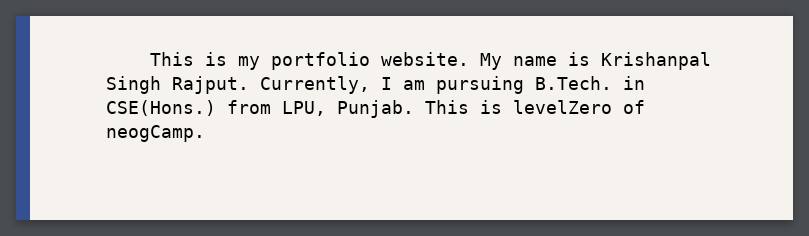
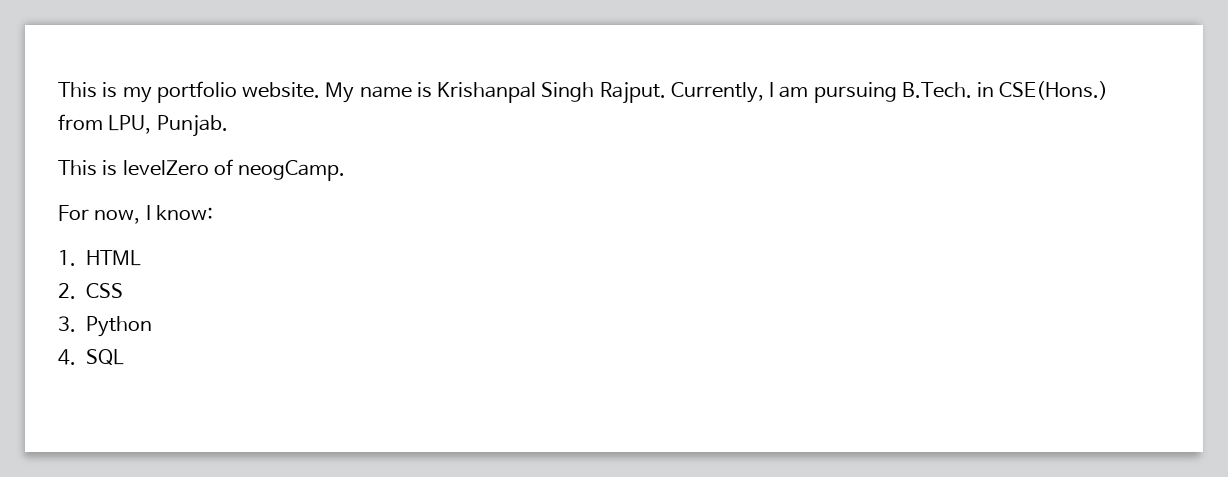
(414, 109) none -> (228, 126) //
(205, 133) none -> [58,205,213,224] [58,250,141,266] [58,283,123,299] [58,316,152,337] [58,349,124,365] // For now, I know: // 1. HTML // 2. CSS // 3. Python // 4. SQL

